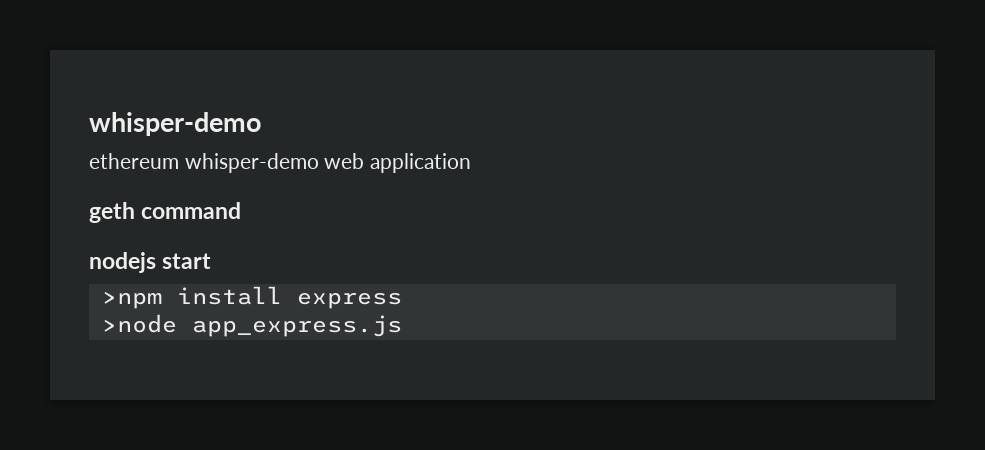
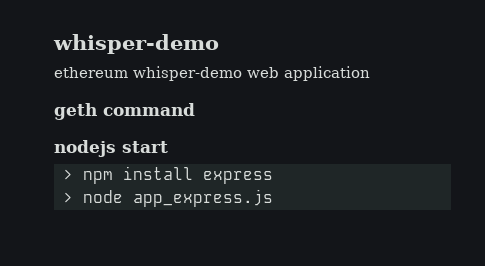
[101,291,162,309] >npm -> [63,169,113,184] > npm
[101,314,177,333] >node -> [63,190,123,203] > node

